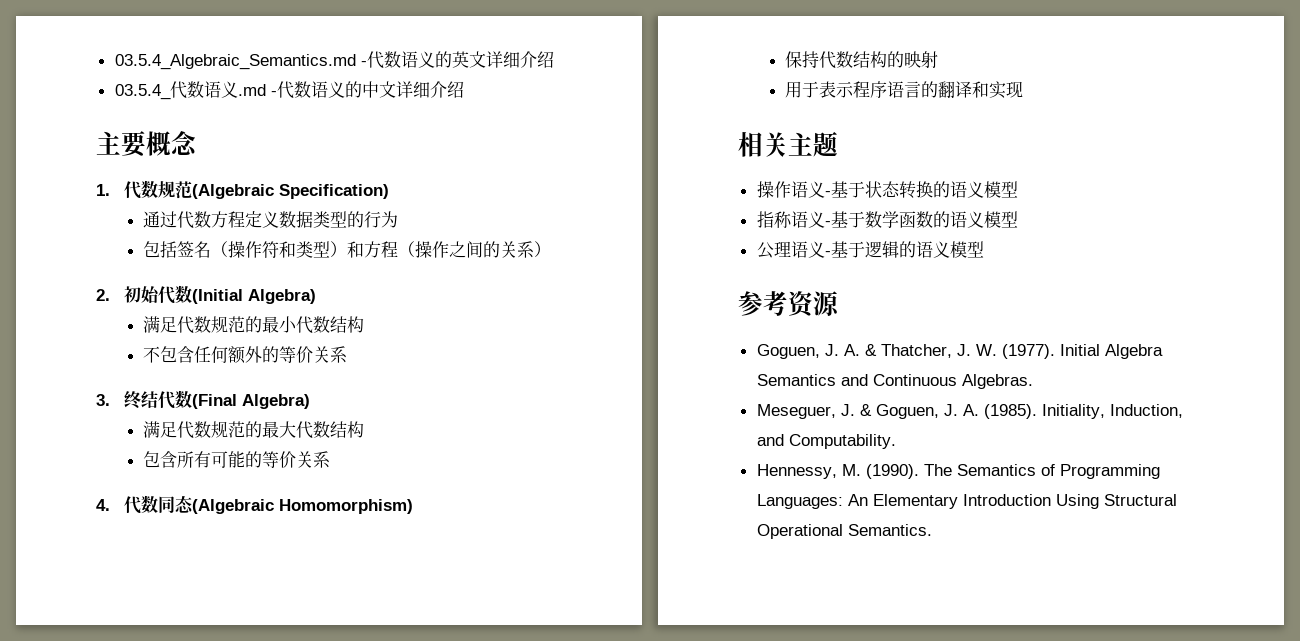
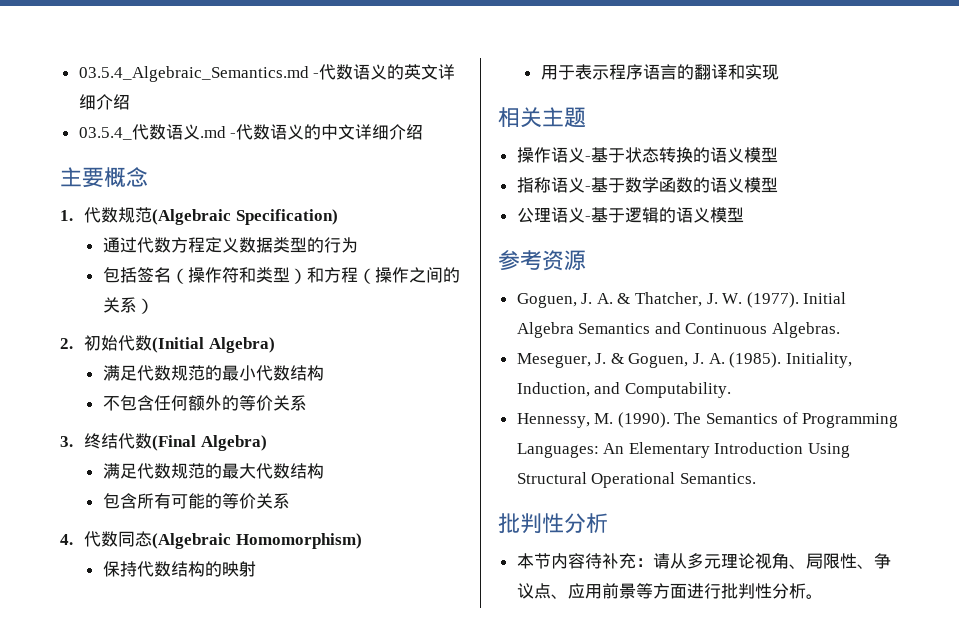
(932, 530) none -> [498,513,608,534] [516,552,891,569] [516,583,823,599] // 批判性分析 // 本节内容待补充：请从多元理论视角、局限性、争议点、应用前景等方面进行批判性分析。

